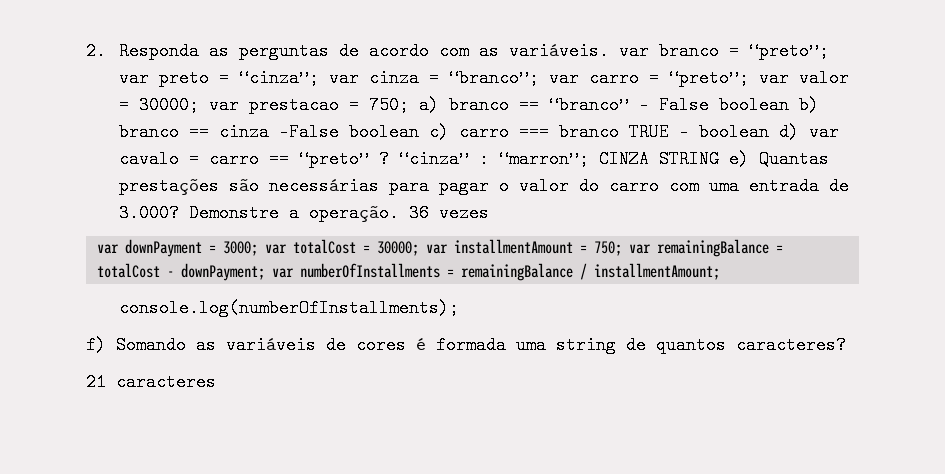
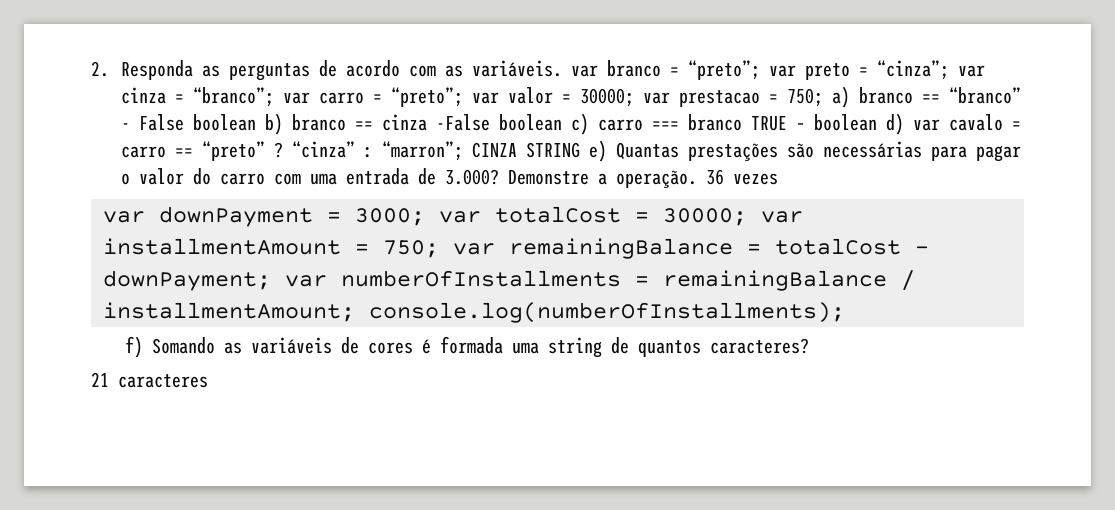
(721, 271) // -> (355, 312) none

